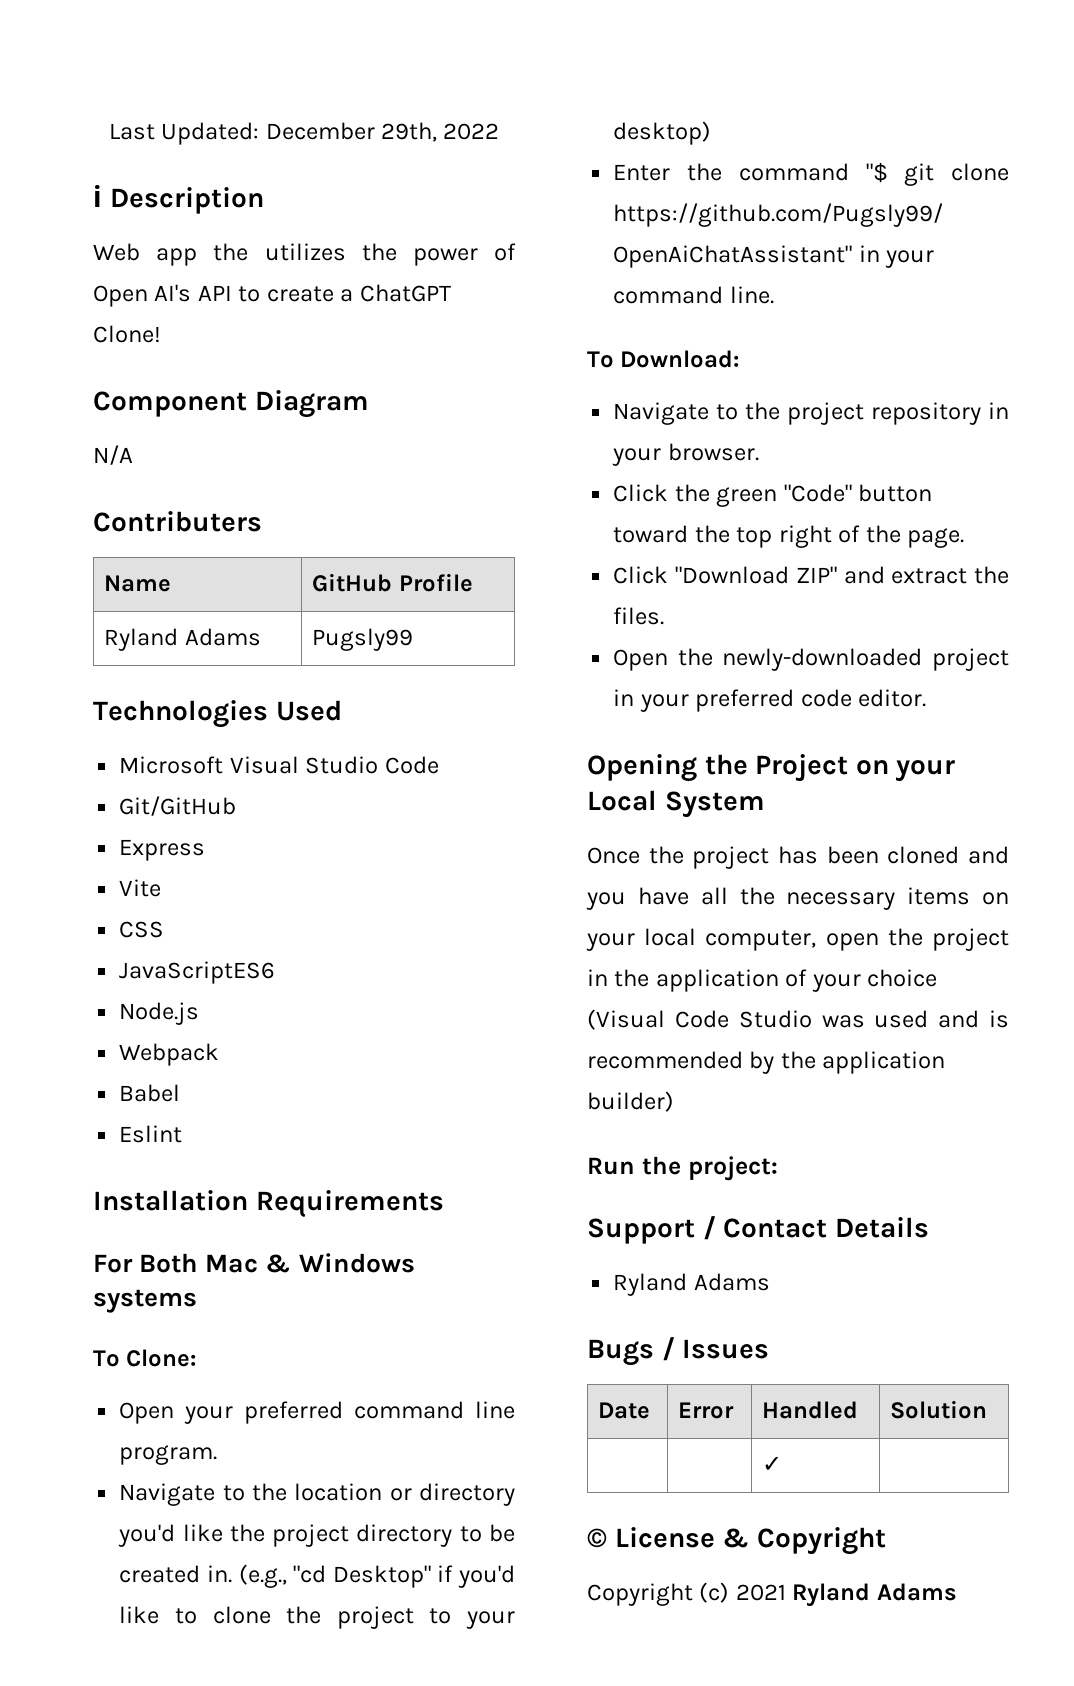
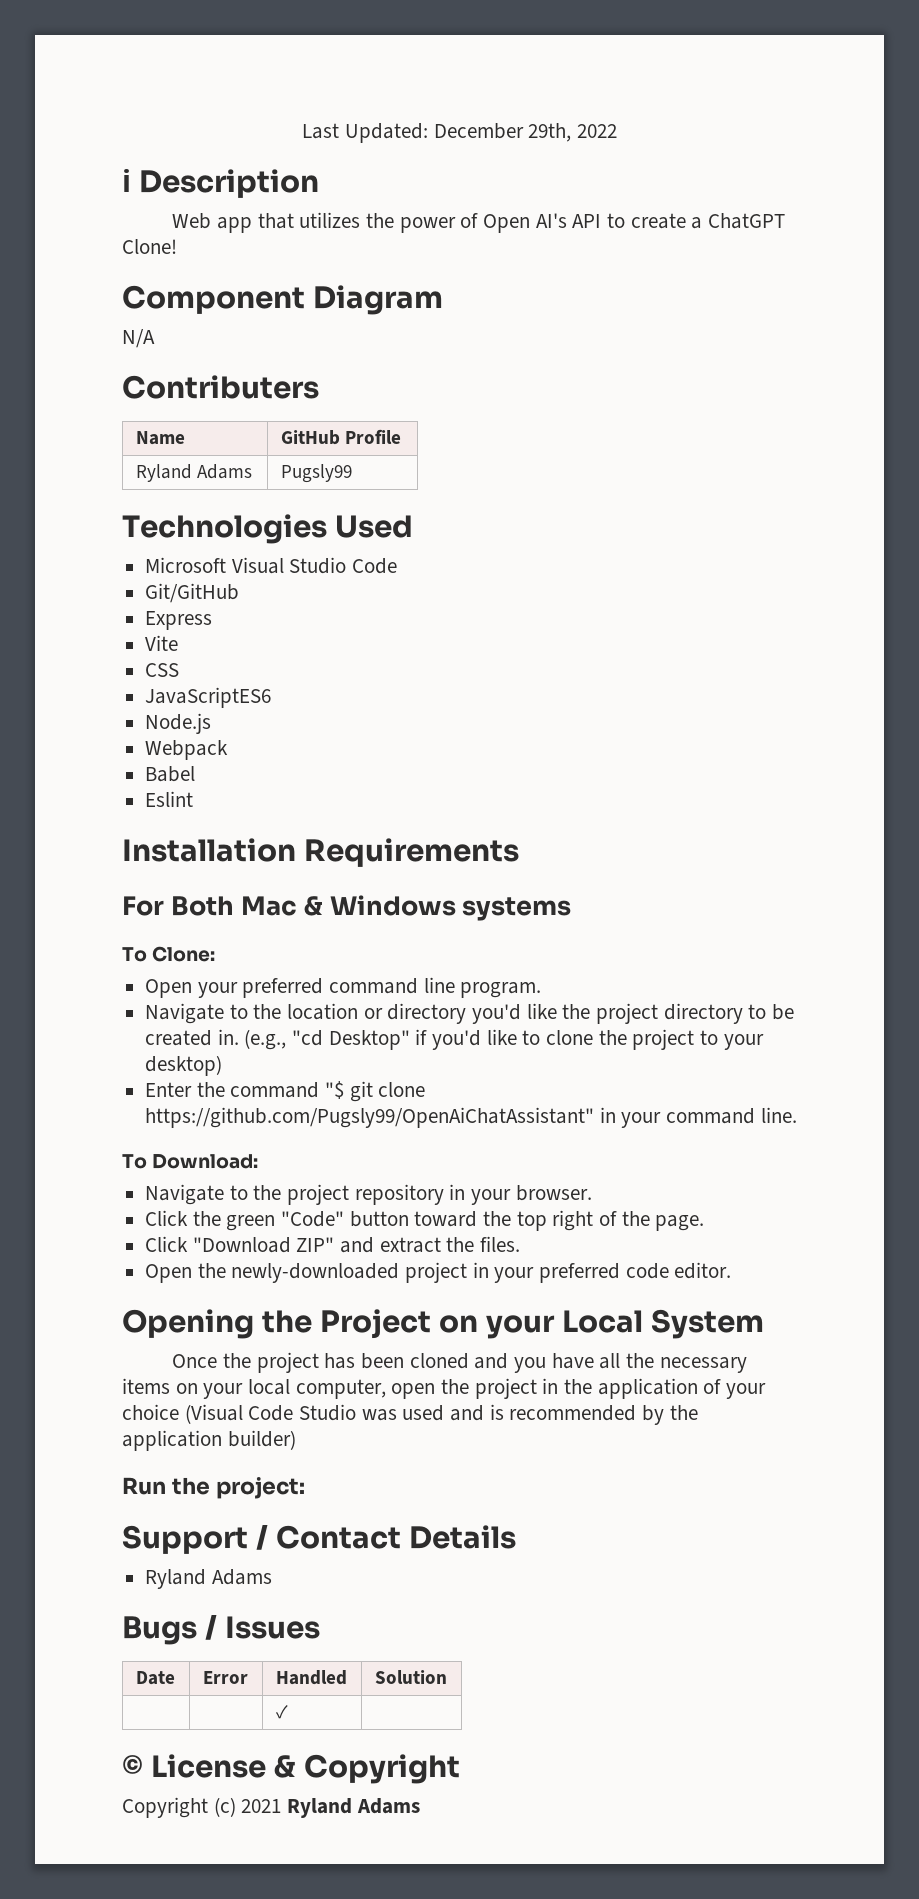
[213,243,249,261] the -> [257,213,294,229] that

